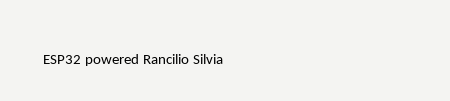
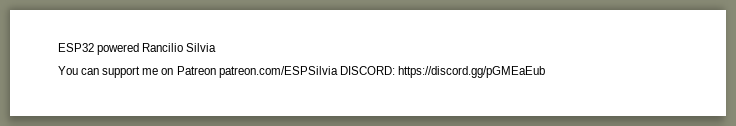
(223, 59) none -> [58,66,545,78] // You can support me on Patreon patreon.com/ESPSilvia DISCORD: https://discord.gg/pGMEaEub

